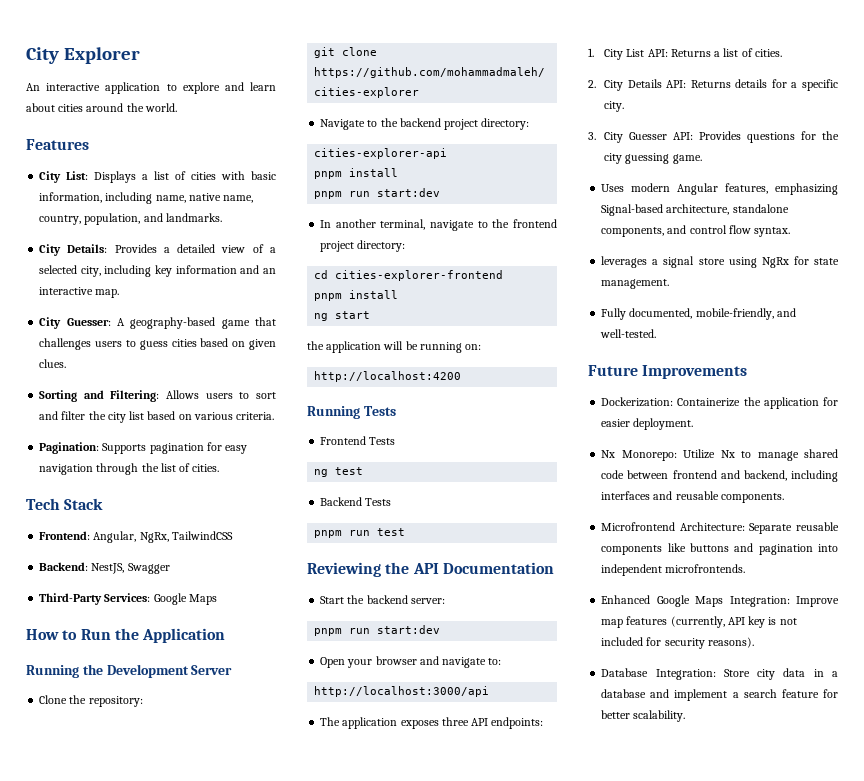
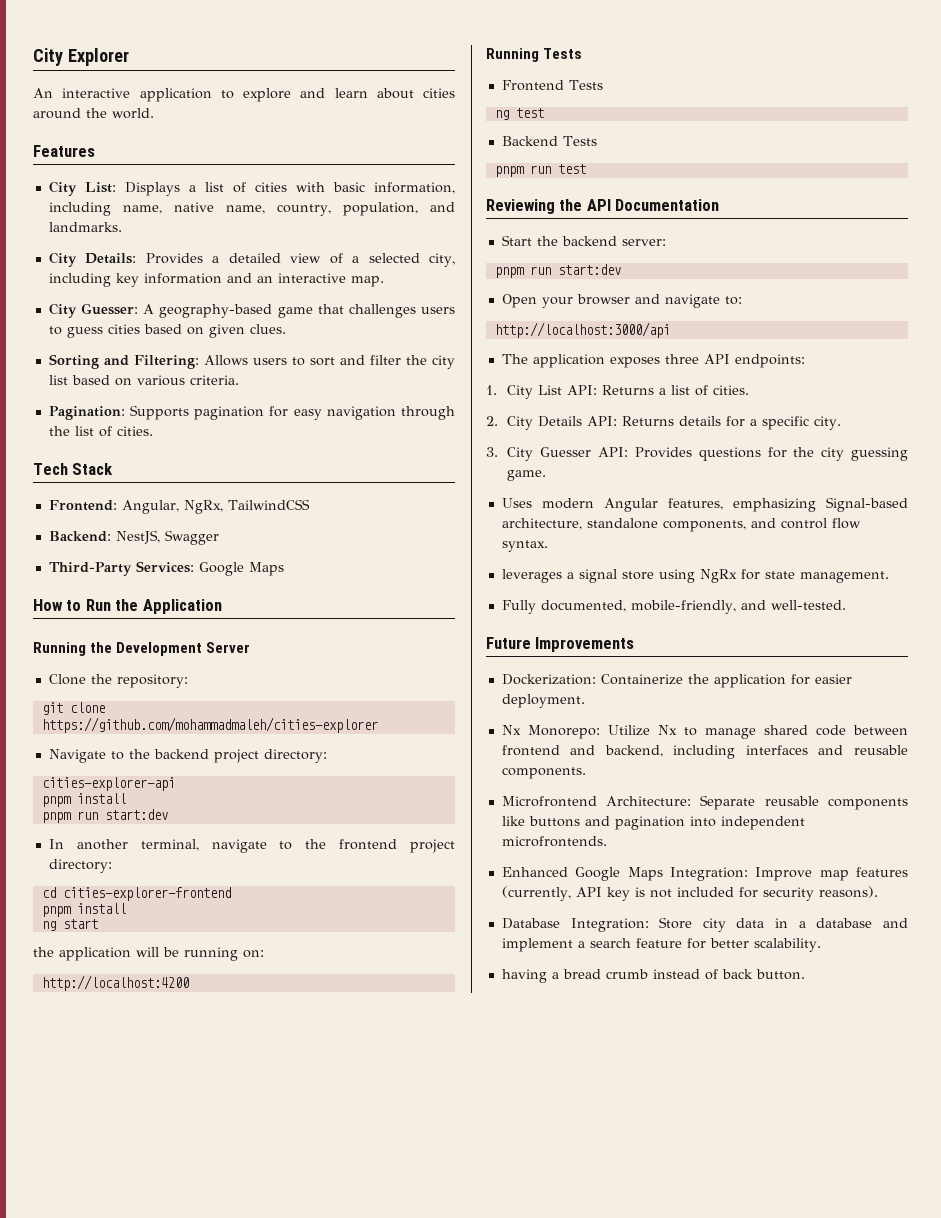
(686, 716) none -> [501,969,805,983] // having a bread crumb instead of back button.

